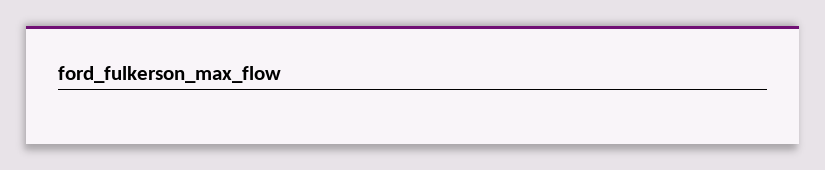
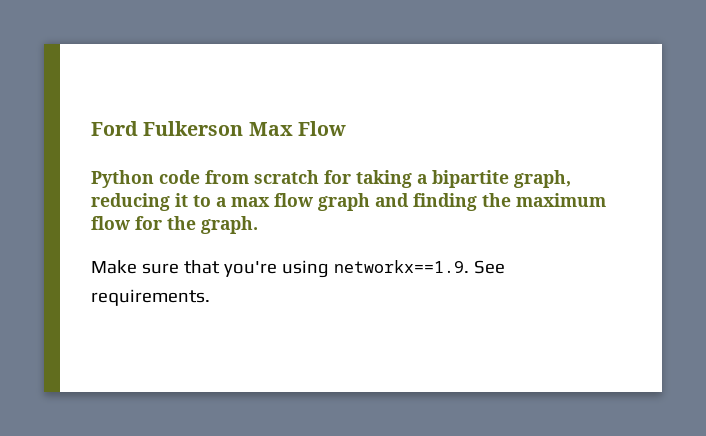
[58,66,281,83] ford_fulkerson_max_flow -> [91,121,346,136] [91,170,571,188] [91,193,606,211] [91,216,258,234] [91,260,505,278] [91,289,210,306] Ford Fulkerson Max Flow // Python code from scratch for taking a bipartite graph, reducing it to a max flow graph and finding the maximum flow for the graph. // Make sure that you're using networkx==1.9. See requirements.

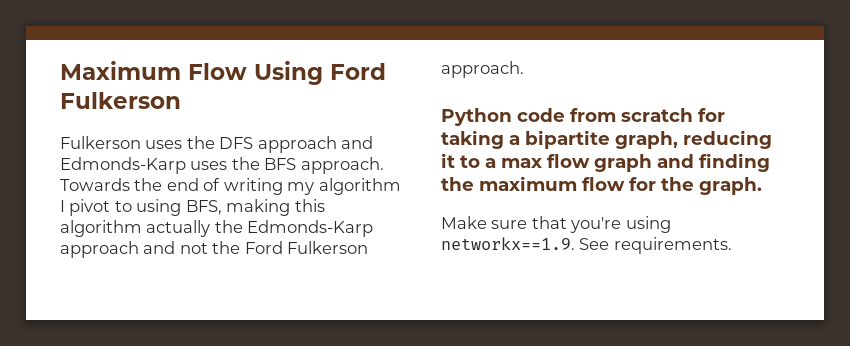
[91,121,346,136] Ford Fulkerson Max Flow -> [60,61,386,85] [60,92,181,109] [60,136,374,153] [60,157,384,174] [60,178,401,195] [60,199,325,216] [60,220,374,237] [60,241,369,258] [441,61,524,78] Maximum Flow Using Ford Fulkerson // Fulkerson uses the DFS approach and Edmonds-Karp uses the BFS approach. Towards the end of writing my algorithm I pivot to using BFS, making this algorithm actually the Edmonds-Karp approach and not the Ford Fulkerson approach.

